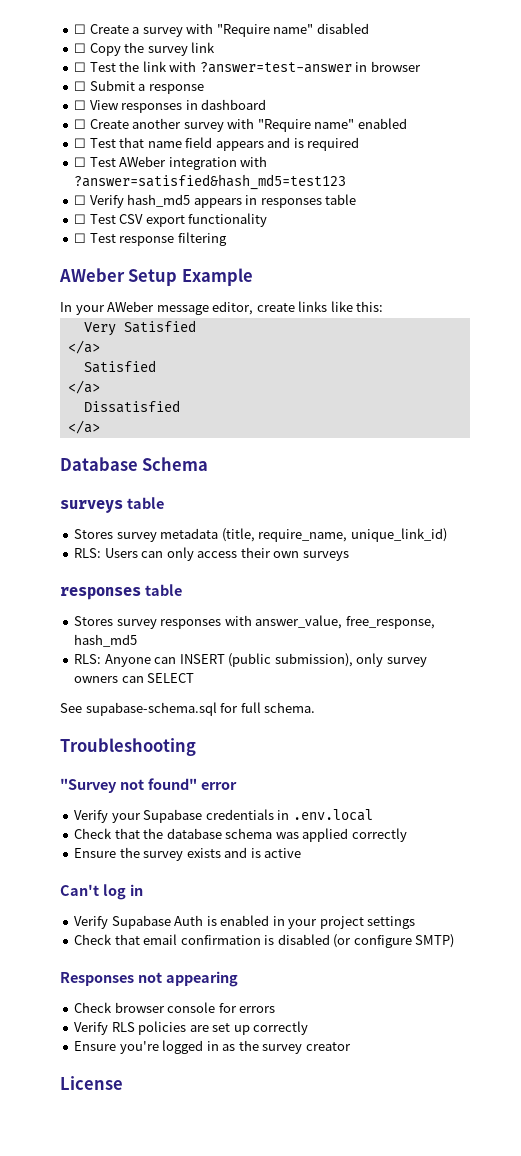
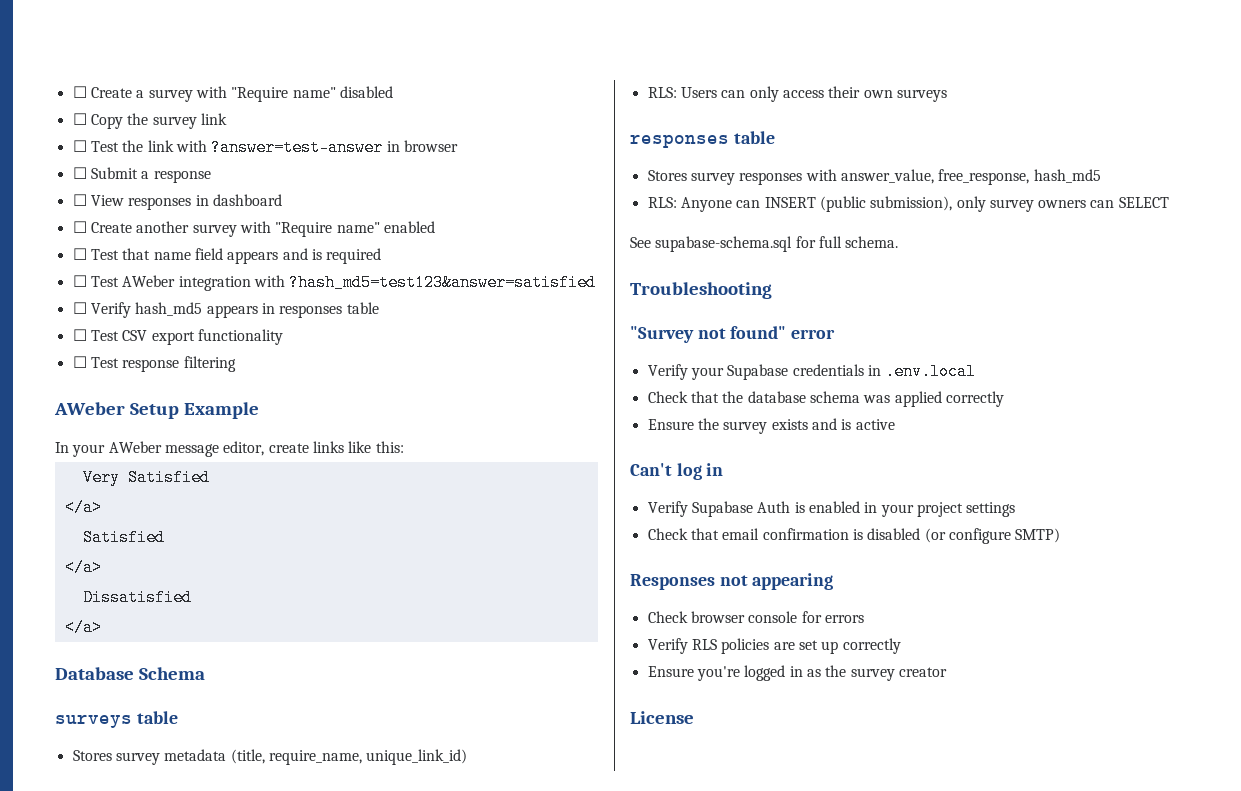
[74,174,347,190] ?answer=satisfied&hash_md5=test123 -> [289,274,597,291] ?hash_md5=test123&answer=satisfied

